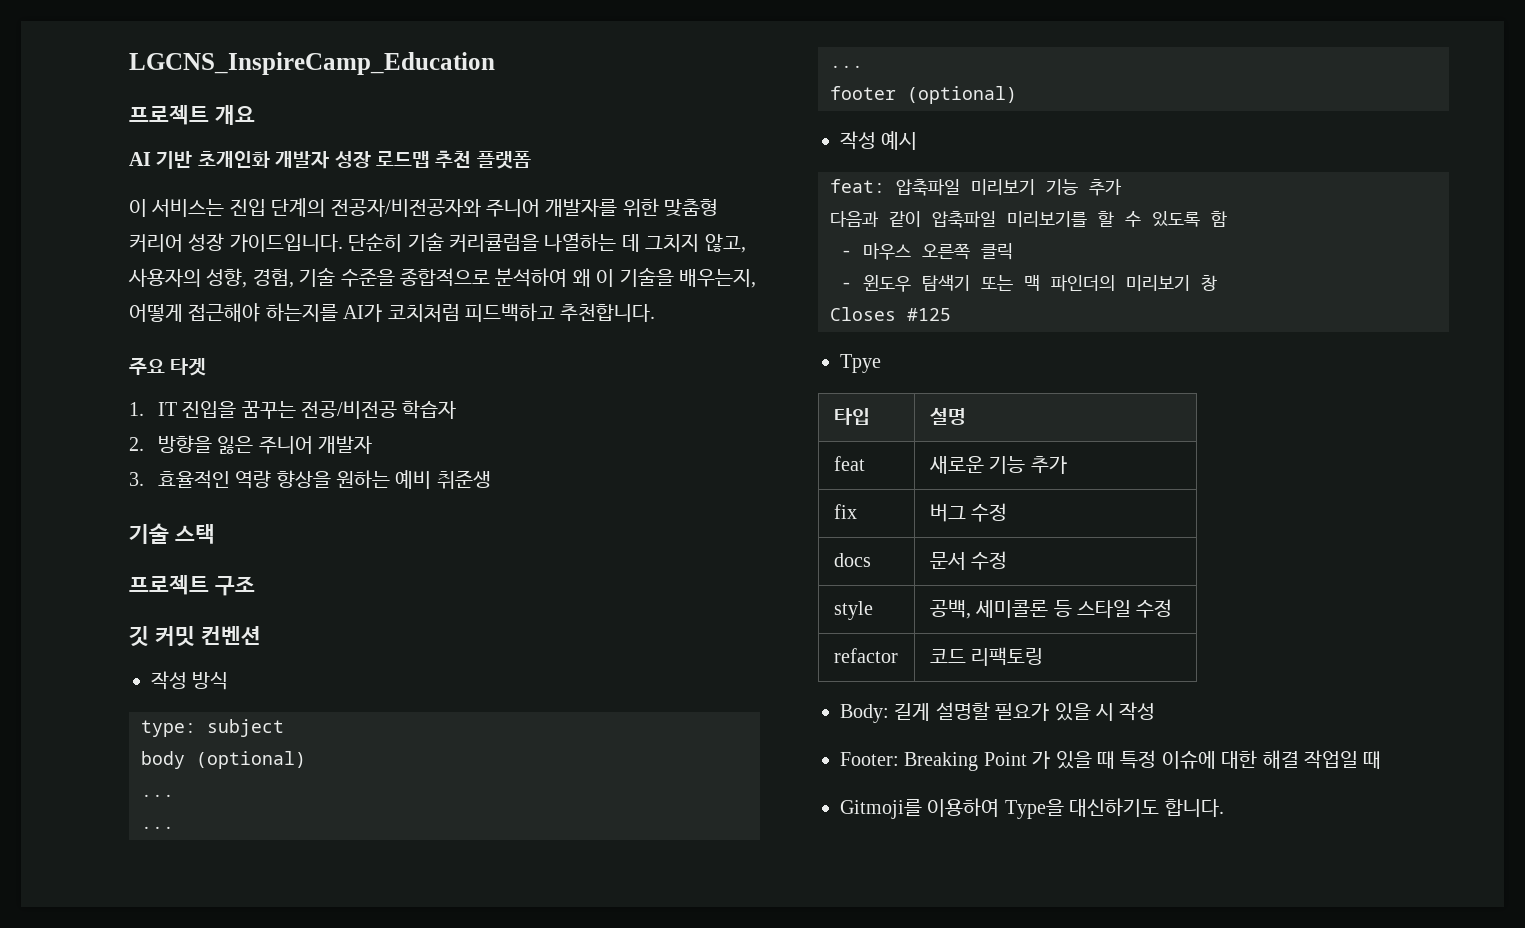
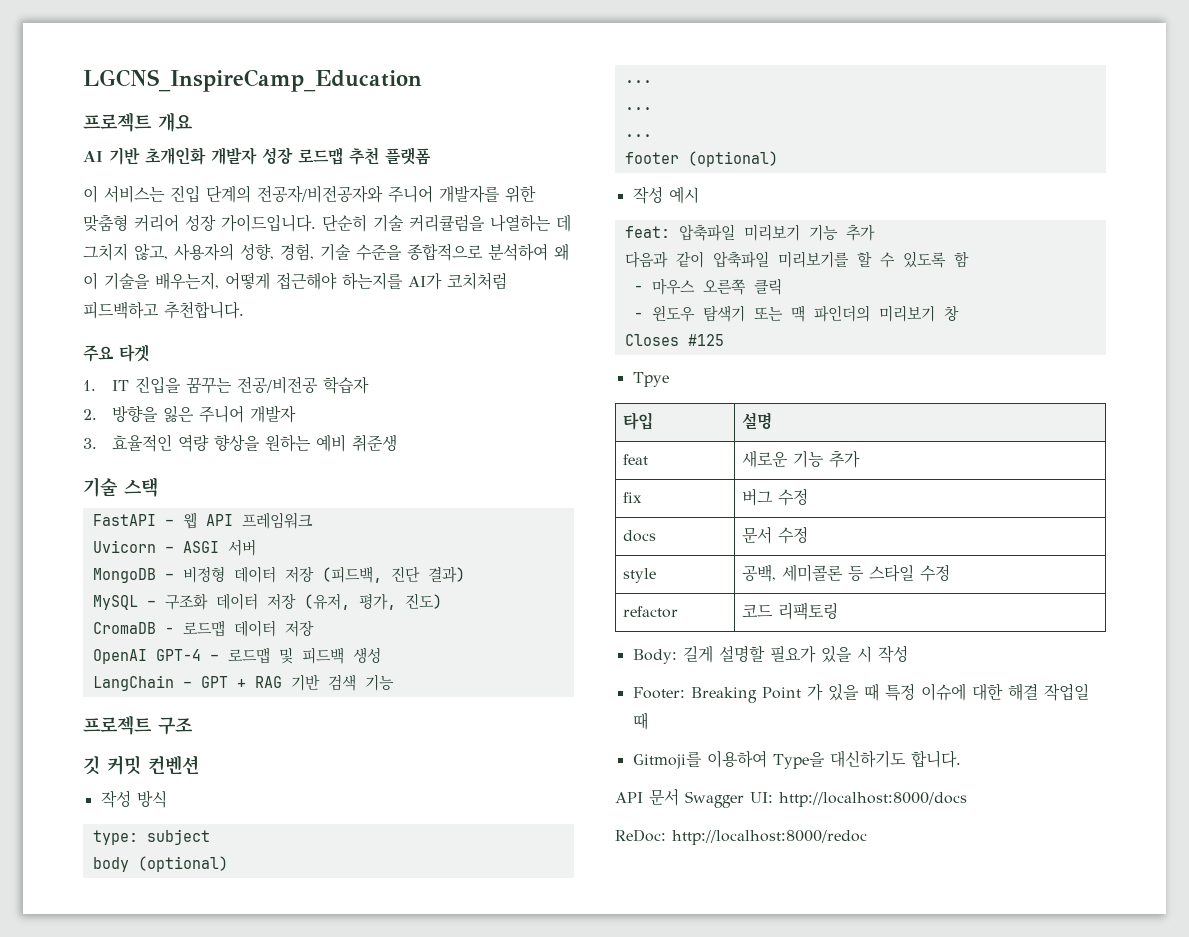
(215, 534) none -> [92,512,313,529] [92,539,256,556] [92,566,465,583] [92,593,442,610] [92,620,314,637] [92,647,381,664] [92,674,394,691] // FastAPI – 웹 API 프레임워크 // Uvicorn – ASGI 서버 // MongoDB – 비정형 데이터 저장 (피드백, 진단 결과) // MySQL – 구조화 데이터 저장 (유저, 평가, 진도) // CromaDB - 로드맵 데이터 저장 // OpenAI GPT-4 – 로드맵 및 피드백 생성 // LangChain – GPT + RAG 기반 검색 기능
(1224, 808) none -> [615,788,967,808] [615,829,867,845] // API 문서 Swagger UI: http://localhost:8000/docs // ReDoc: http://localhost:8000/redoc

